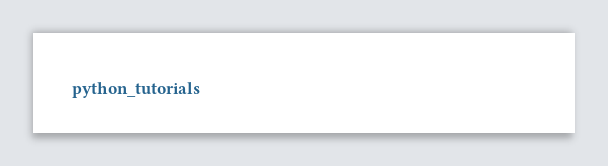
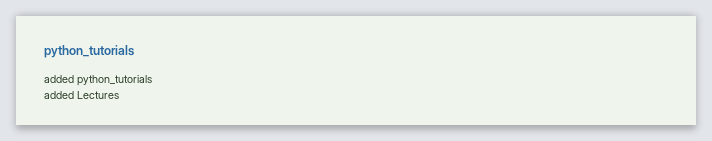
[72,82,200,98] python_tutorials -> [44,45,134,58] [44,75,152,86] [44,91,119,99] python_tutorials // added python_tutorials // added Lectures

